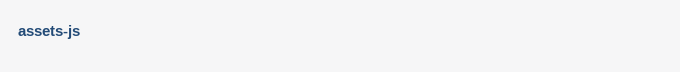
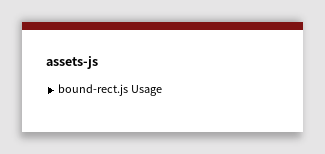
(80, 32) none -> [58,84,163,96] // bound-rect.js Usage

